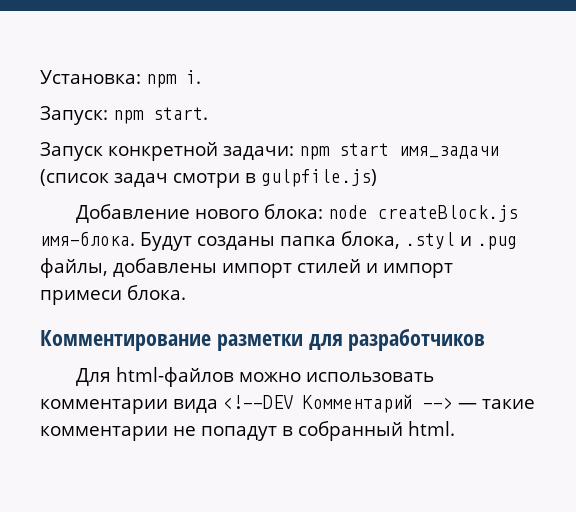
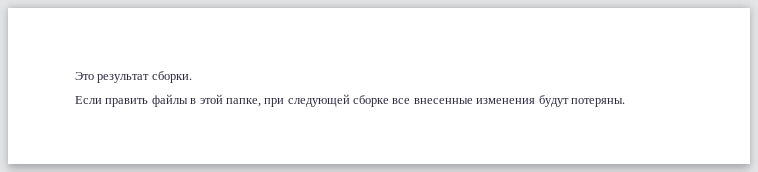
[40,70,201,88] [40,106,208,125] [40,142,499,161] [40,169,377,188] [75,204,518,223] [40,231,517,251] [40,258,453,278] [40,285,186,305] [40,329,486,351] [75,367,434,387] [40,394,535,414] [40,421,455,441] Установка: npm i. // Запуск: npm start. // Запуск конкретной задачи: npm start имя_задачи (список задач смотри в gulpfile.js) // Добавление нового блока: node createBlock.js имя-блока. Будут созданы папка блока, .styl и .pug файлы, добавлены импорт стилей и импорт примеси блока. // Комментирование разметки для разработчиков // Для html-файлов можно использовать комментарии вида <!--DEV Комментарий --> — такие комментарии не попадут в собранный html. -> [75,71,192,83] [75,94,625,107] Это результат сборки. // Если править файлы в этой папке, при следующей сборке все внесенные изменения будут потеряны.

